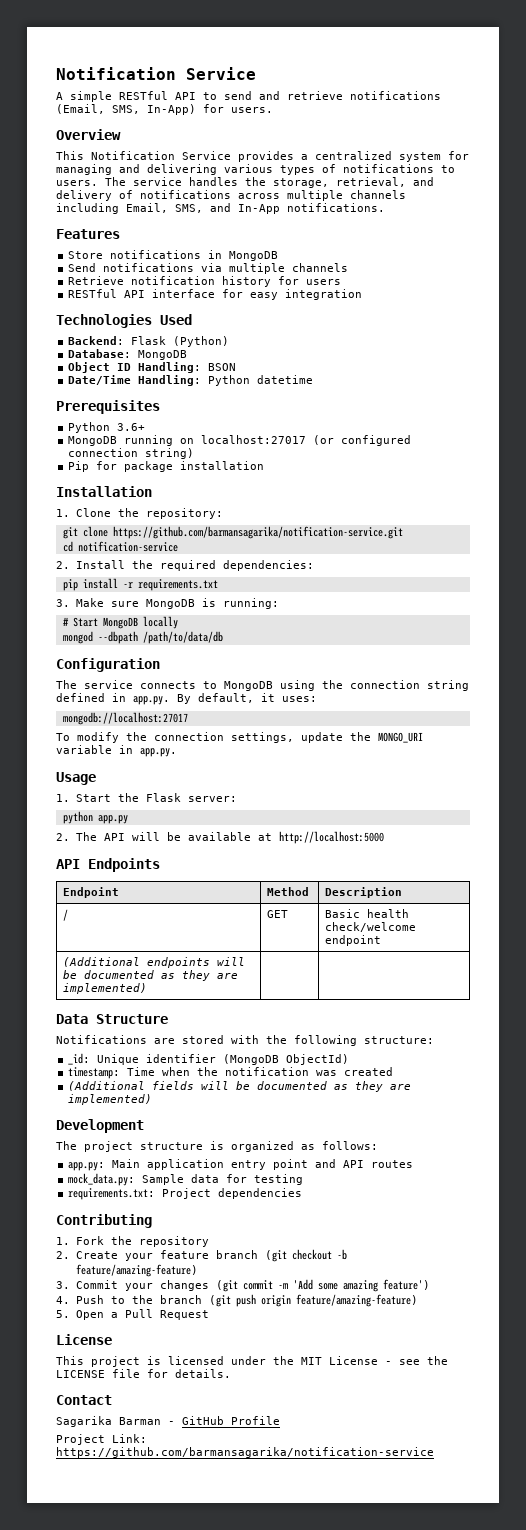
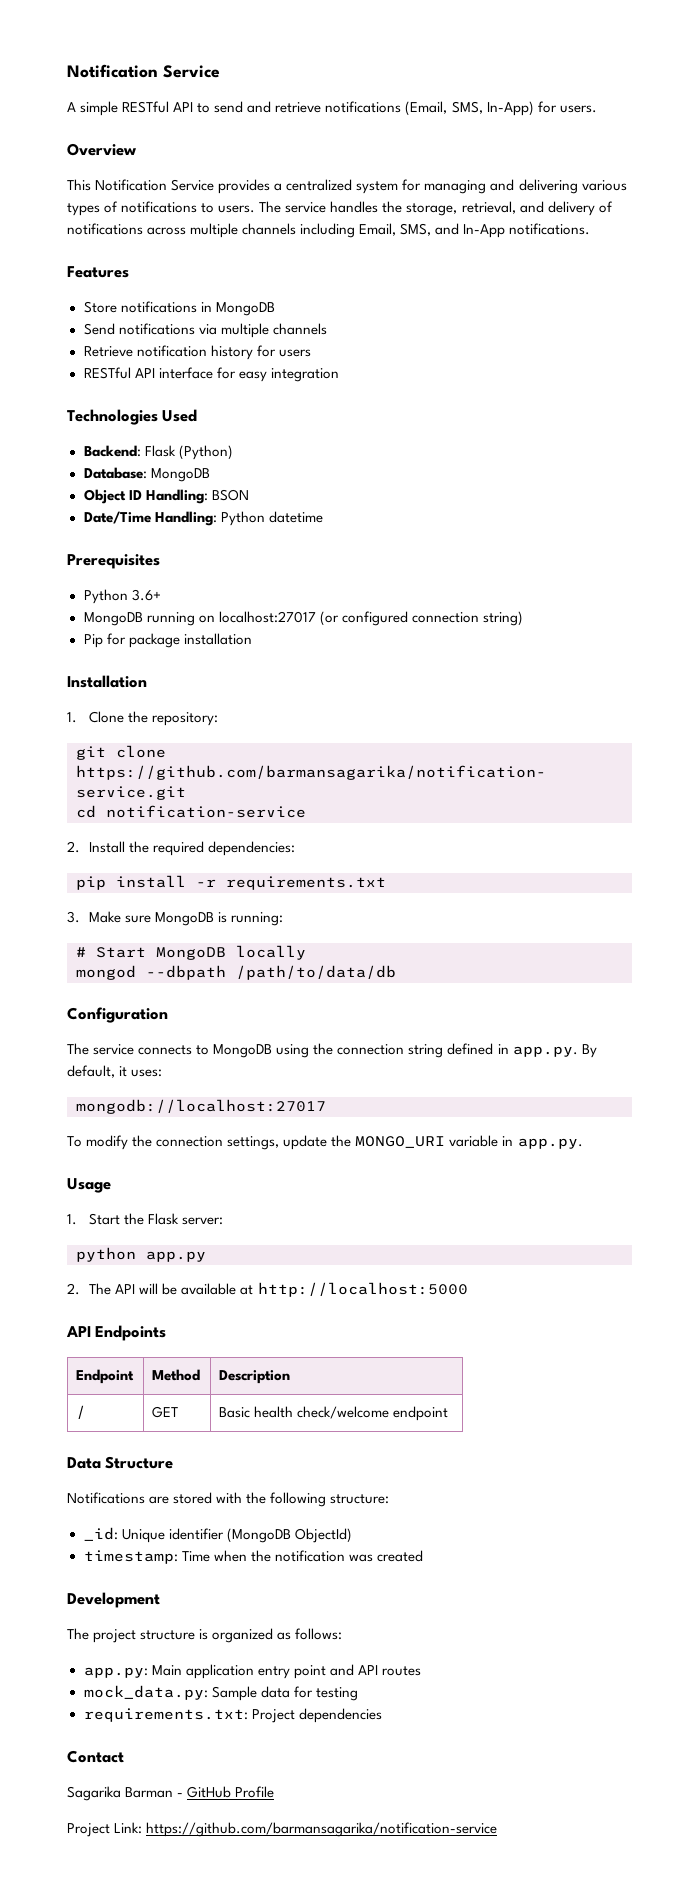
[63,957,246,968] [63,970,239,981] [63,983,148,994] // (Additional endpoints will be documented as they are implemented) | | -> (449, 1413) none
[68,1081,412,1092] [68,1094,153,1105] // (Additional fields will be documented as they are implemented) -> (423, 1556) none
[56,1214,152,1228] [56,1236,210,1247] [56,1249,348,1262] [76,1264,199,1277] [56,1279,431,1292] [56,1294,419,1307] [56,1309,210,1320] [56,1334,112,1345] [56,1356,448,1367] [56,1369,231,1378] // Contributing // 1. Fork the repository // 2. Create your feature branch (git checkout -b feature/amazing-feature) // 3. Commit your changes (git commit -m 'Add some amazing feature') // 4. Push to the branch (git push origin feature/amazing-feature) // 5. Open a Pull Request // License // This project is licensed under the MIT License - see the LICENSE file for details. -> (382, 1715) none

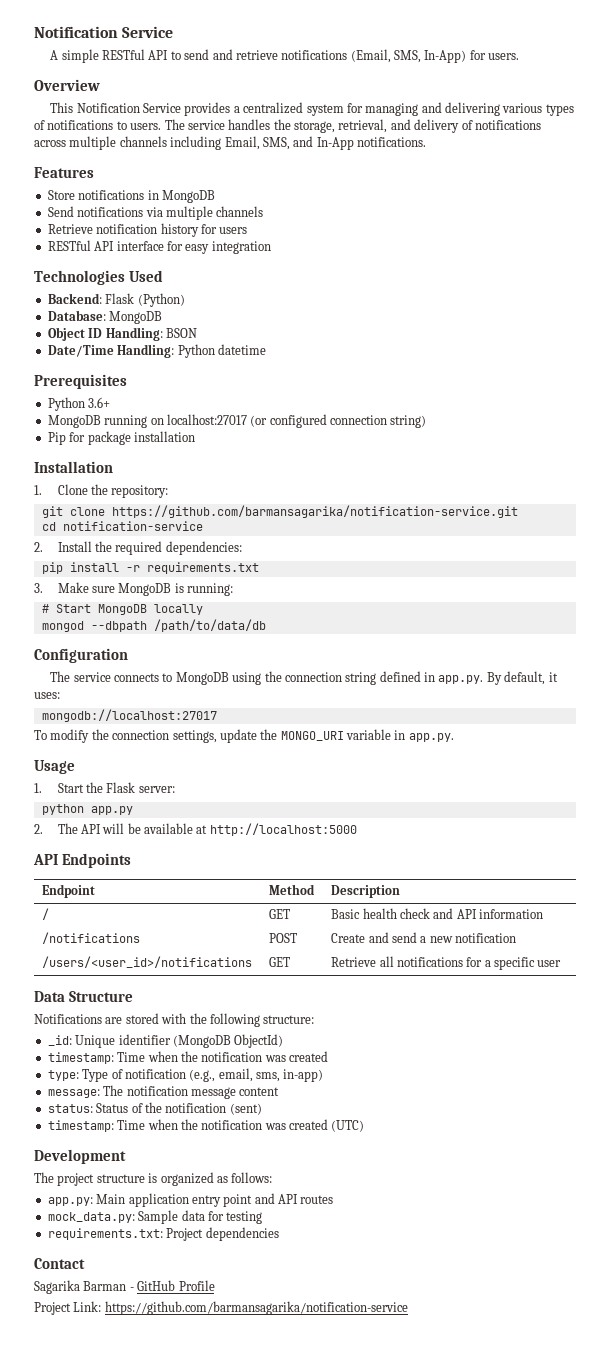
[297,1406,449,1421] check/welcome endpoint -> [399,908,544,919] [42,932,141,944] [269,933,298,943] [331,932,517,943] [42,956,253,968] [269,957,291,967] [331,956,562,970] check and API information // /notifications | POST | Create and send a new notification // /users/<user_id>/notifications | GET | Retrieve all notifications for a specific user
(423, 1556) none -> [47,1068,324,1082] [47,1085,280,1099] [47,1102,262,1115] [47,1119,365,1132] // type: Type of notification (e.g., email, sms, in-app) // message: The notification message content // status: Status of the notification (sent) // timestamp: Time when the notification was created (UTC)

